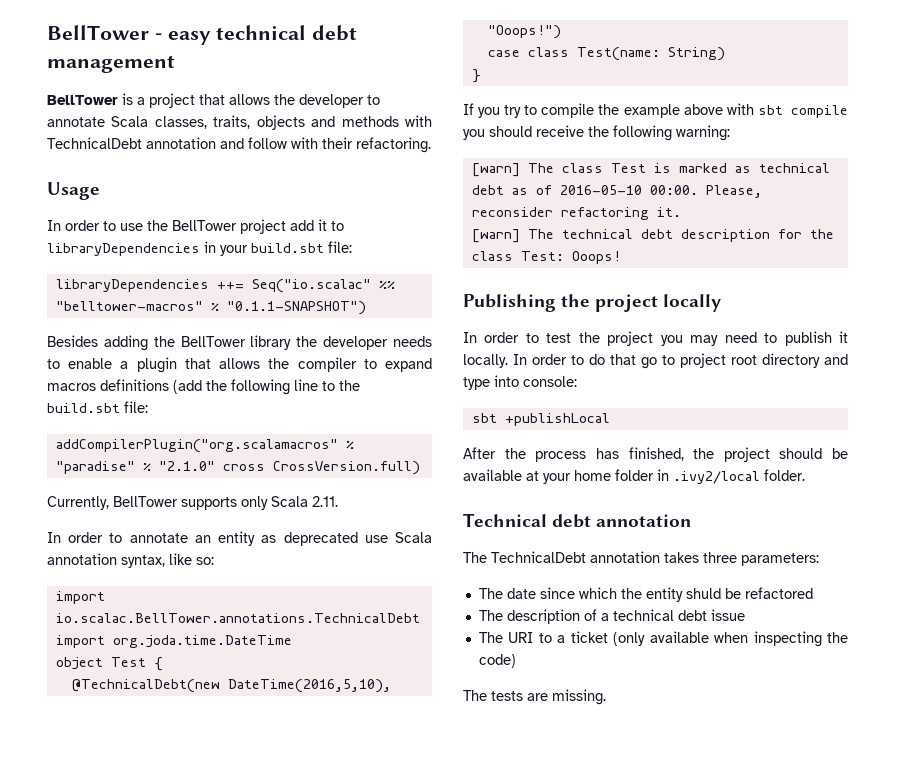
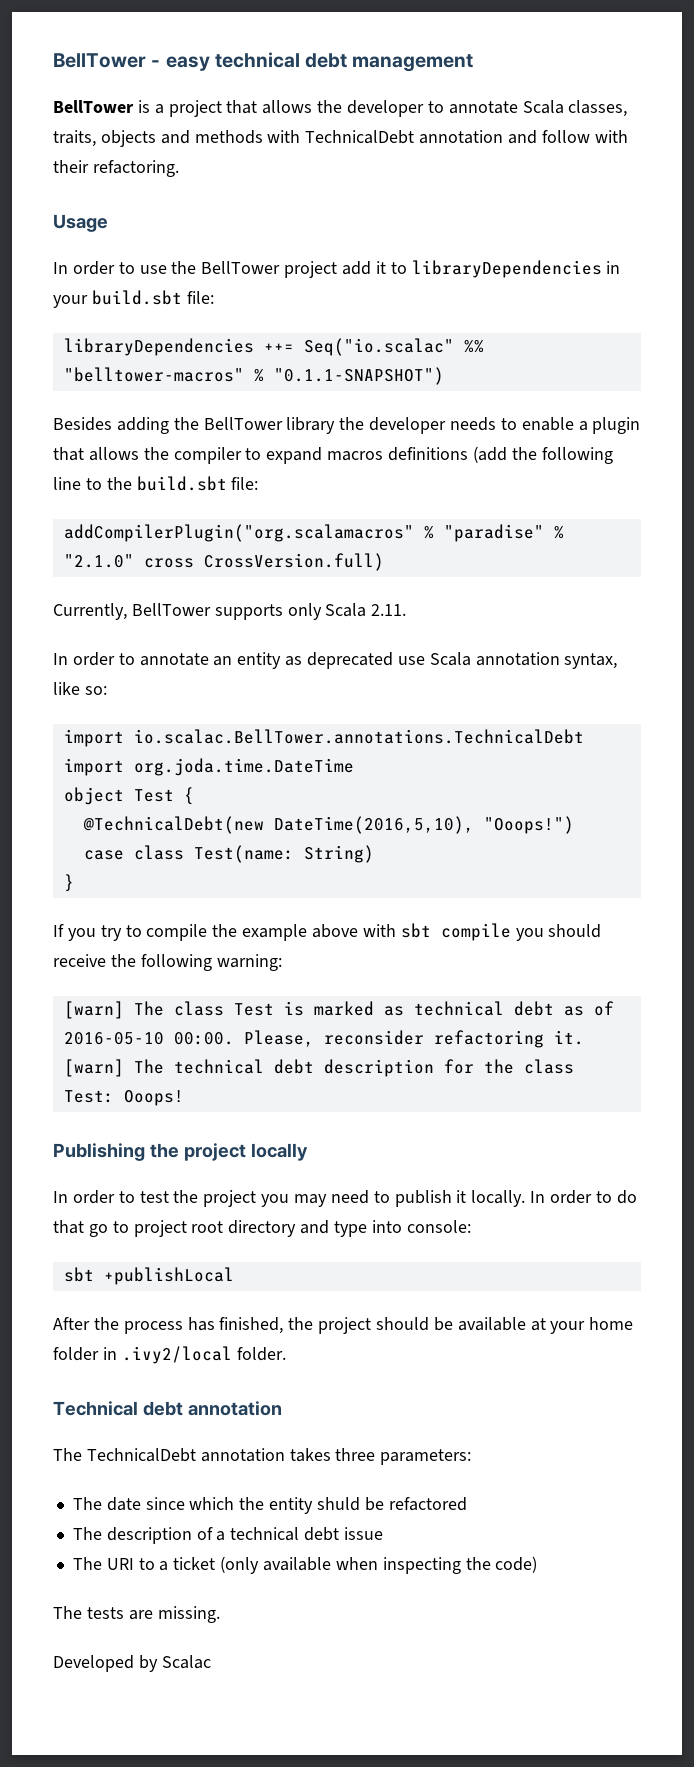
(606, 697) none -> [53,1655,211,1672] // Developed by Scalac

